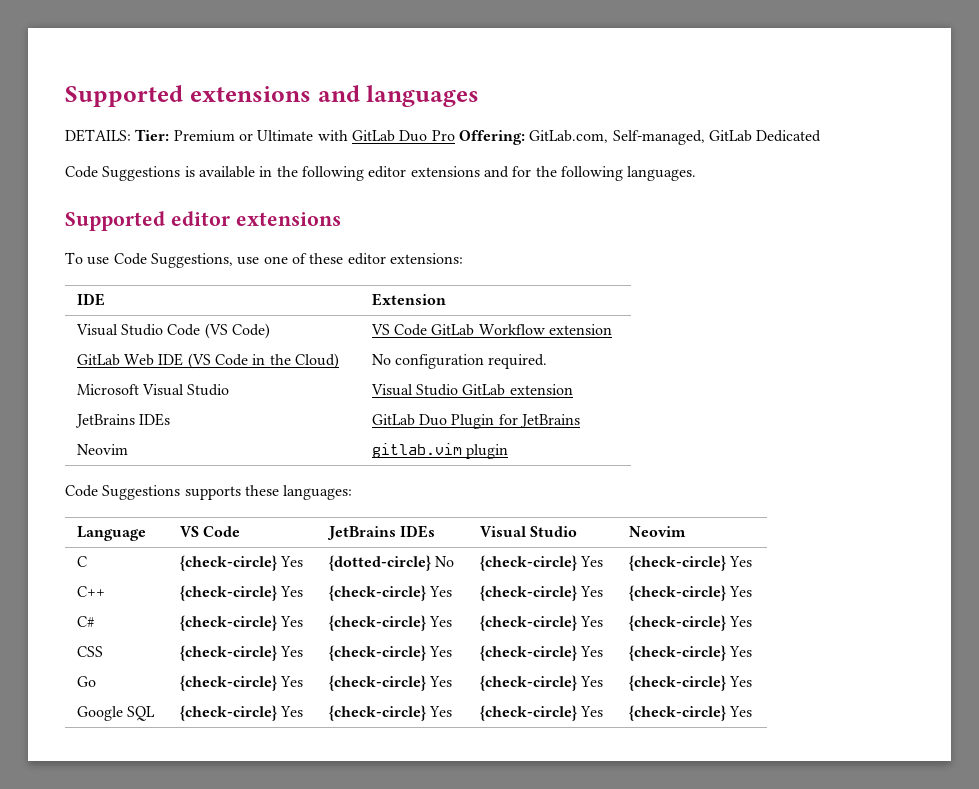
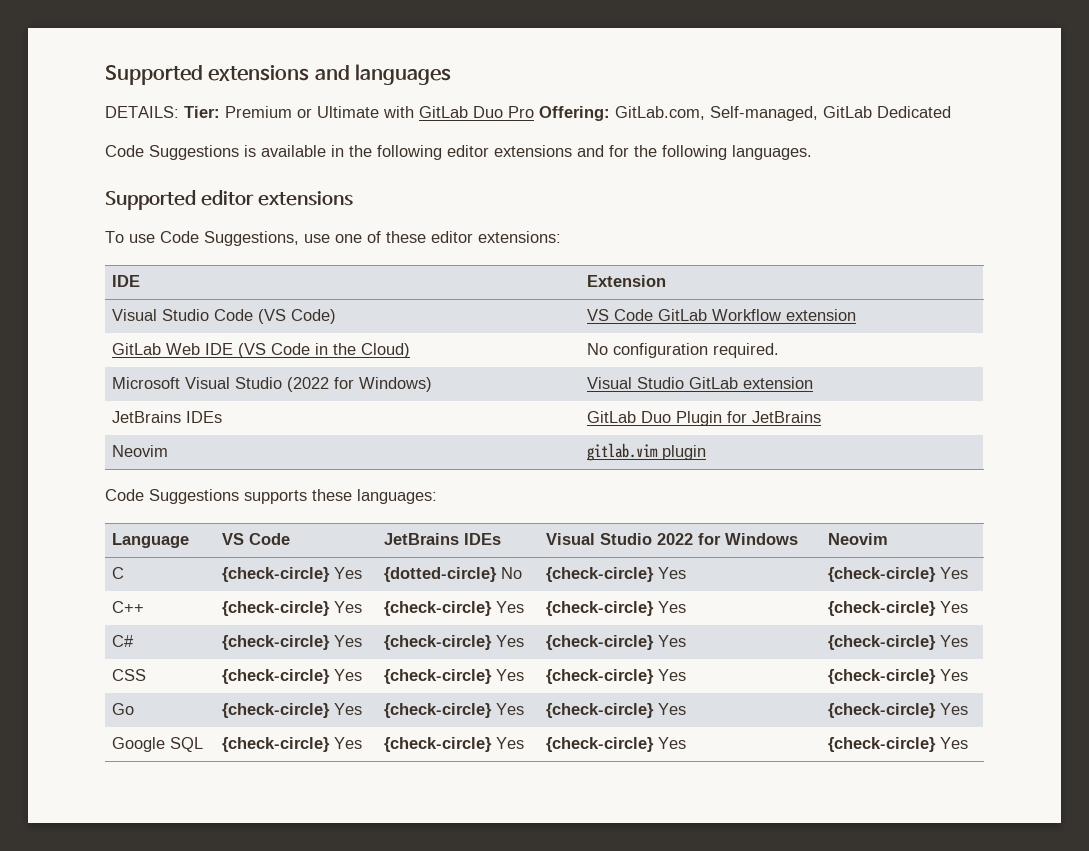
(230, 390) none -> [286,377,432,392] (2022 for Windows)
(578, 531) none -> [656,533,798,545] 2022 for Windows

